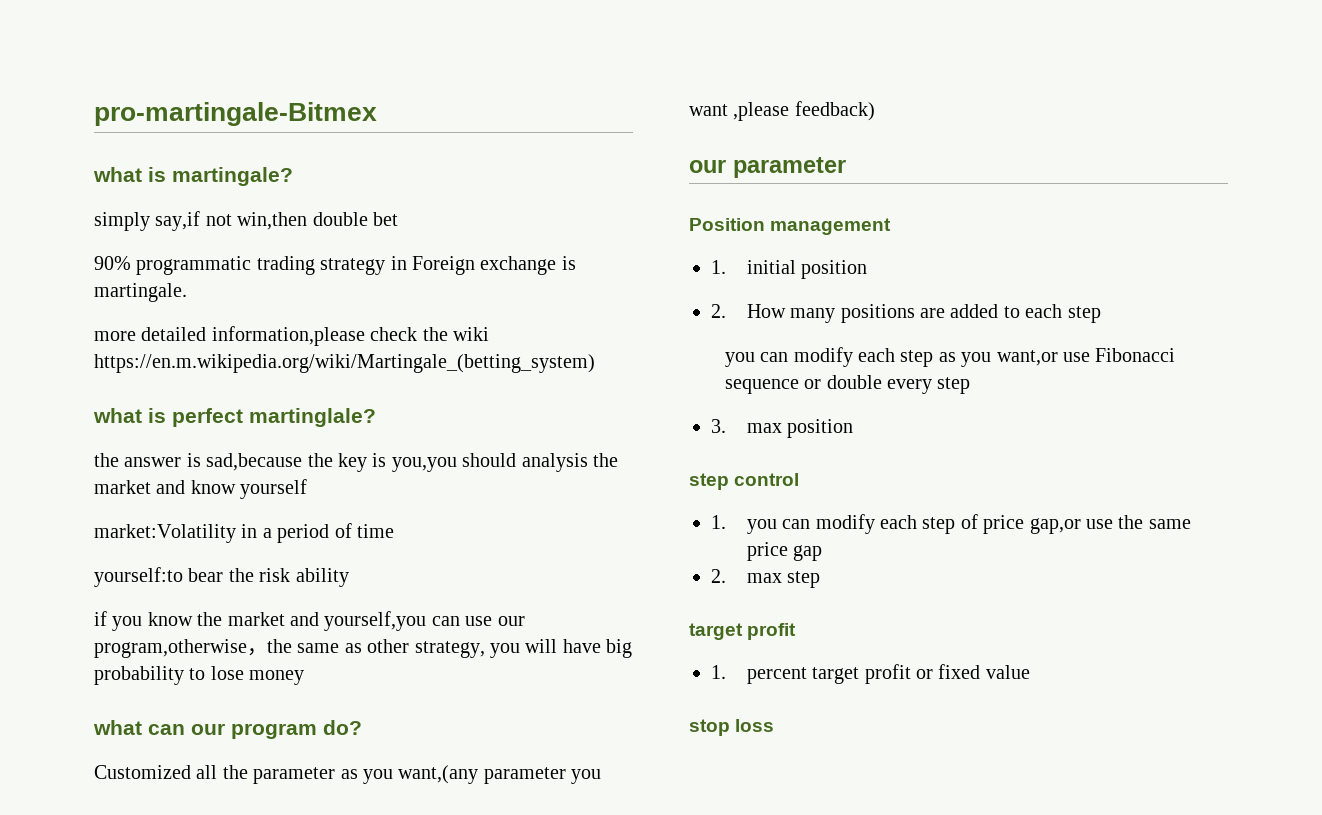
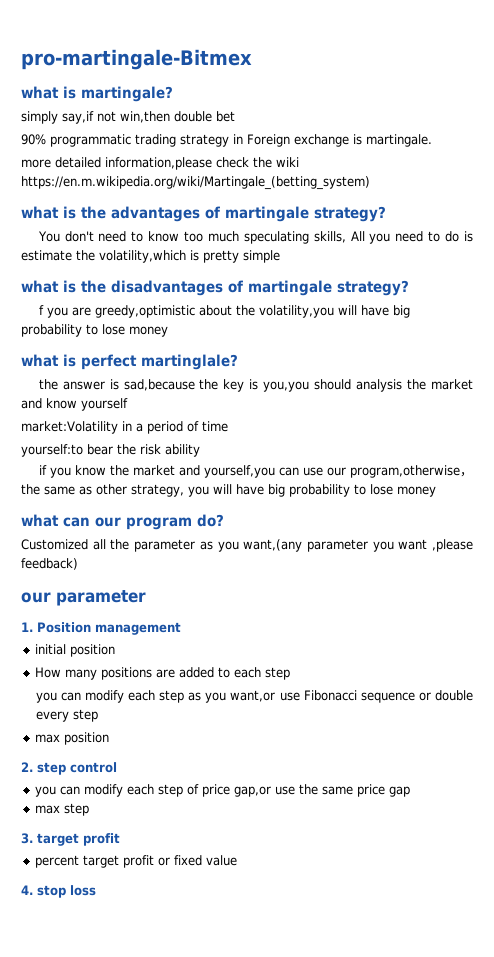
(595, 363) none -> [21,206,386,222] [37,231,473,244] [21,250,280,263] [21,280,409,296] [38,305,410,318] [21,324,168,337] // what is the advantages of martingale strategy? // You don't need to know too much speculating skills, All you need to do is estimate the volatility,which is pretty simple // what is the disadvantages of martingale strategy? // f you are greedy,optimistic about the volatility,you will have big probability to lose money
(846, 167) none -> [21,622,33,632] 1.
[711,260,726,274] 1. -> (181, 628) none
[711,304,726,318] 2. -> (115, 650) none
[711,419,726,433] 3. -> (98, 715) none
(854, 428) none -> [21,762,33,772] 2.
[711,515,726,529] 1. -> (117, 767) none
[711,569,726,583] 2. -> (410, 791) none
(821, 579) none -> [21,833,33,844] 3.
[711,665,726,679] 1. -> (120, 839) none
(1030, 672) none -> [21,885,33,895] 4.

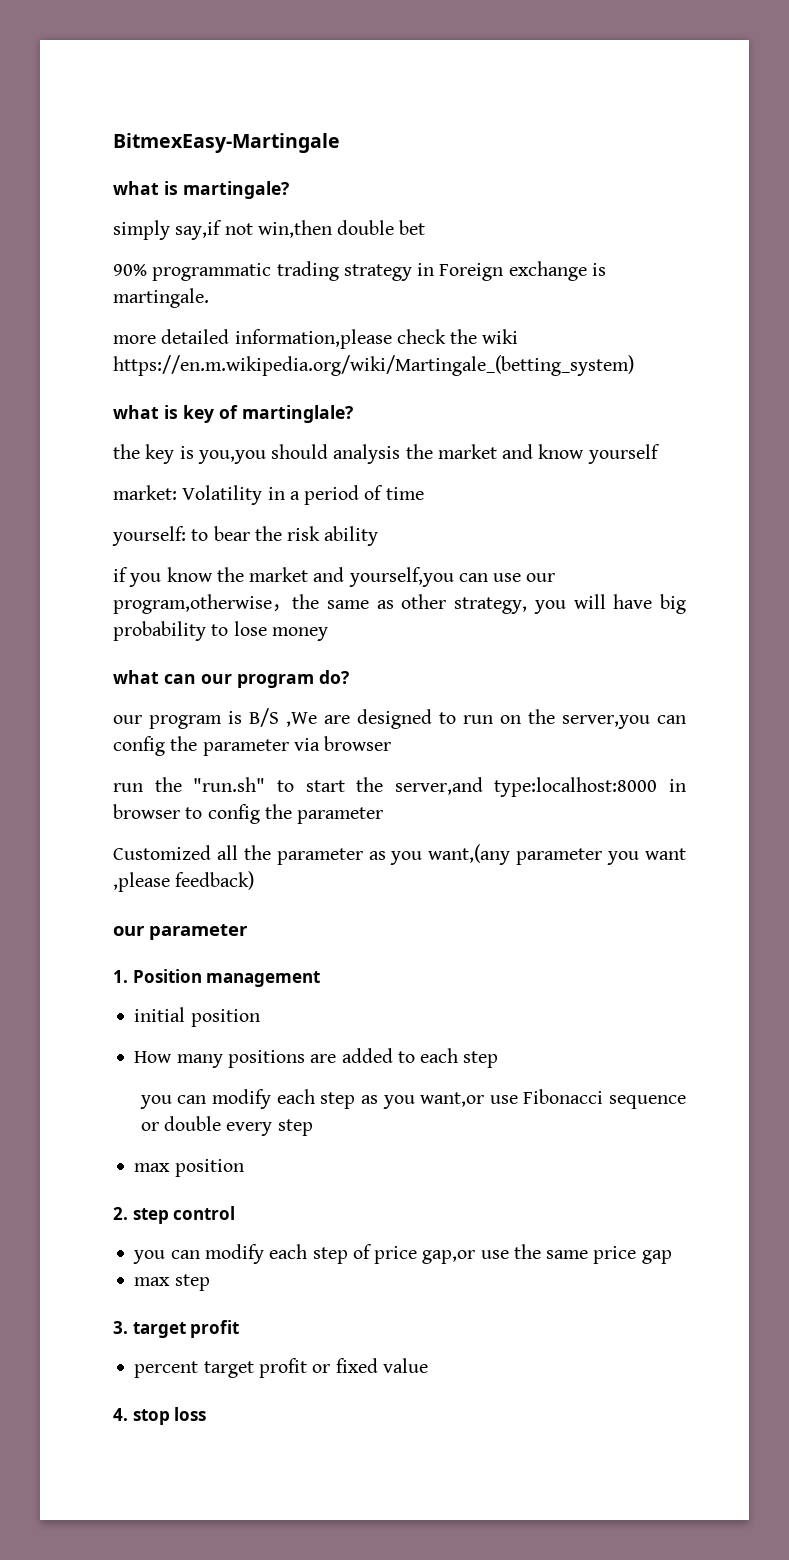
[21,49,252,70] pro-martingale-Bitmex -> [113,133,340,153] BitmexEasy-Martingale
[81,206,386,222] [37,231,473,244] [21,250,280,263] [21,280,409,296] [38,305,410,318] [21,324,168,337] [21,354,238,370] [38,379,195,391] the advantages of martingale strategy? // You don't need to know too much speculating skills, All you need to do is estimate the volatility,which is pretty simple // what is the disadvantages of martingale strategy? // f you are greedy,optimistic about the volatility,you will have big probability to lose money // what is perfect martinglale? // the answer is sad,because -> [183,405,353,423] key of martinglale? //
[21,421,118,434] market:Volatility -> [113,485,263,505] market: Volatility
[21,444,83,457] yourself:to -> [112,526,209,546] yourself: to
(224, 520) none -> [113,708,686,729] [113,736,392,756] [113,777,686,797] [113,804,384,824] // our program is B/S ,We are designed to run on the server,you can config the parameter via browser // run the "run.sh" to start the server,and type:localhost:8000 in browser to config the parameter

